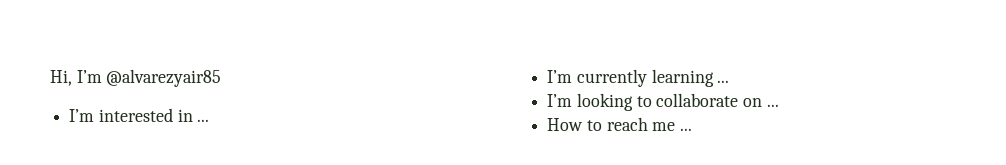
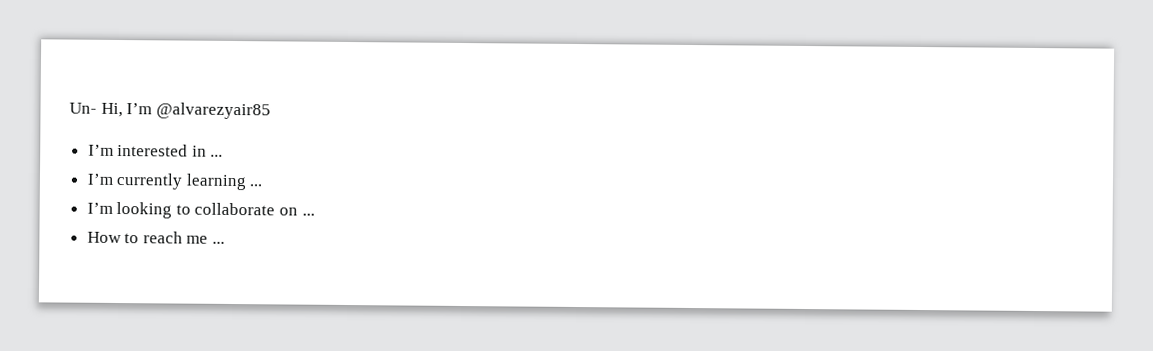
(50, 78) none -> [69,102,97,114] Un-

